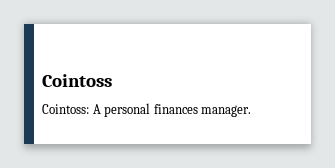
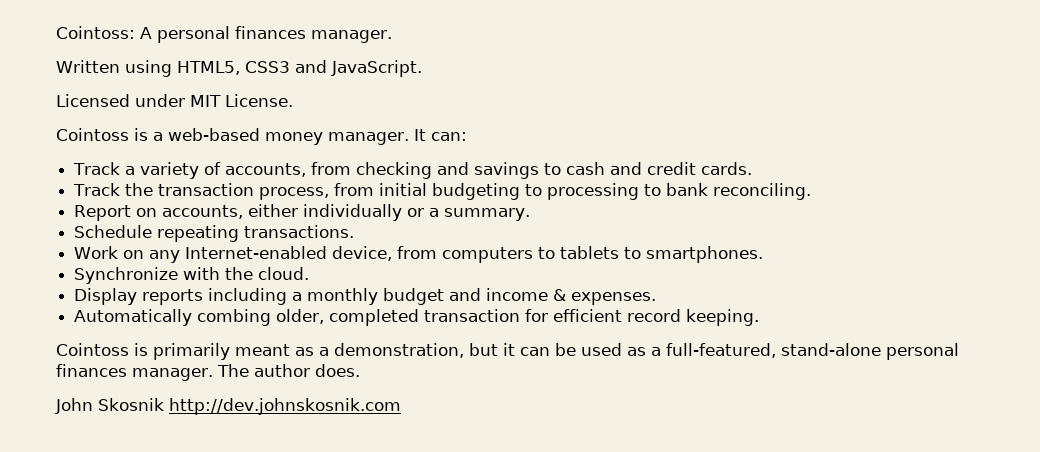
[42,74,112,87] Cointoss // -> (56, 32) none
(252, 111) none -> [56,60,422,77] [56,94,293,107] [56,128,467,145] [73,162,753,179] [73,183,812,200] [74,204,531,221] [74,225,355,242] [74,246,764,263] [74,267,310,284] [74,288,657,305] [74,309,760,326] [56,343,959,360] [56,364,360,381] [55,398,401,415] // Written using HTML5, CSS3 and JavaScript. // Licensed under MIT License. // Cointoss is a web-based money manager. It can: // Track a variety of accounts, from checking and savings to cash and credit cards. // Track the transaction process, from initial budgeting to processing to bank reconciling. // Report on accounts, either individually or a summary. // Schedule repeating transactions. // Work on any Internet-enabled device, from computers to tablets to smartphones. // Synchronize with the cloud. // Display reports including a monthly budget and income & expenses. // Automatically combing older, completed transaction for efficient record keeping. // Cointoss is primarily meant as a demonstration, but it can be used as a full-featured, stand-alone personal finances manager. The author does. // John Skosnik http://dev.johnskosnik.com

